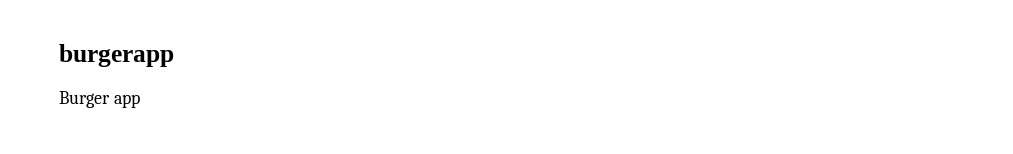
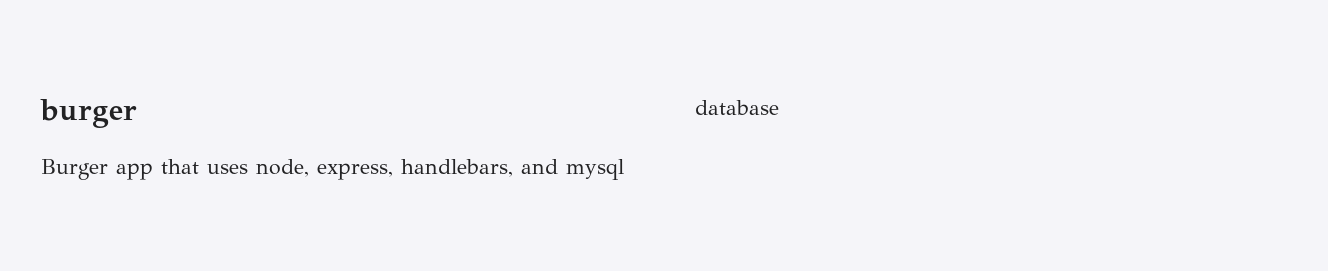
[59,44,174,67] burgerapp -> [40,99,137,128] burger
(140, 101) none -> [161,159,624,180] [695,100,779,115] that uses node, express, handlebars, and mysql database

